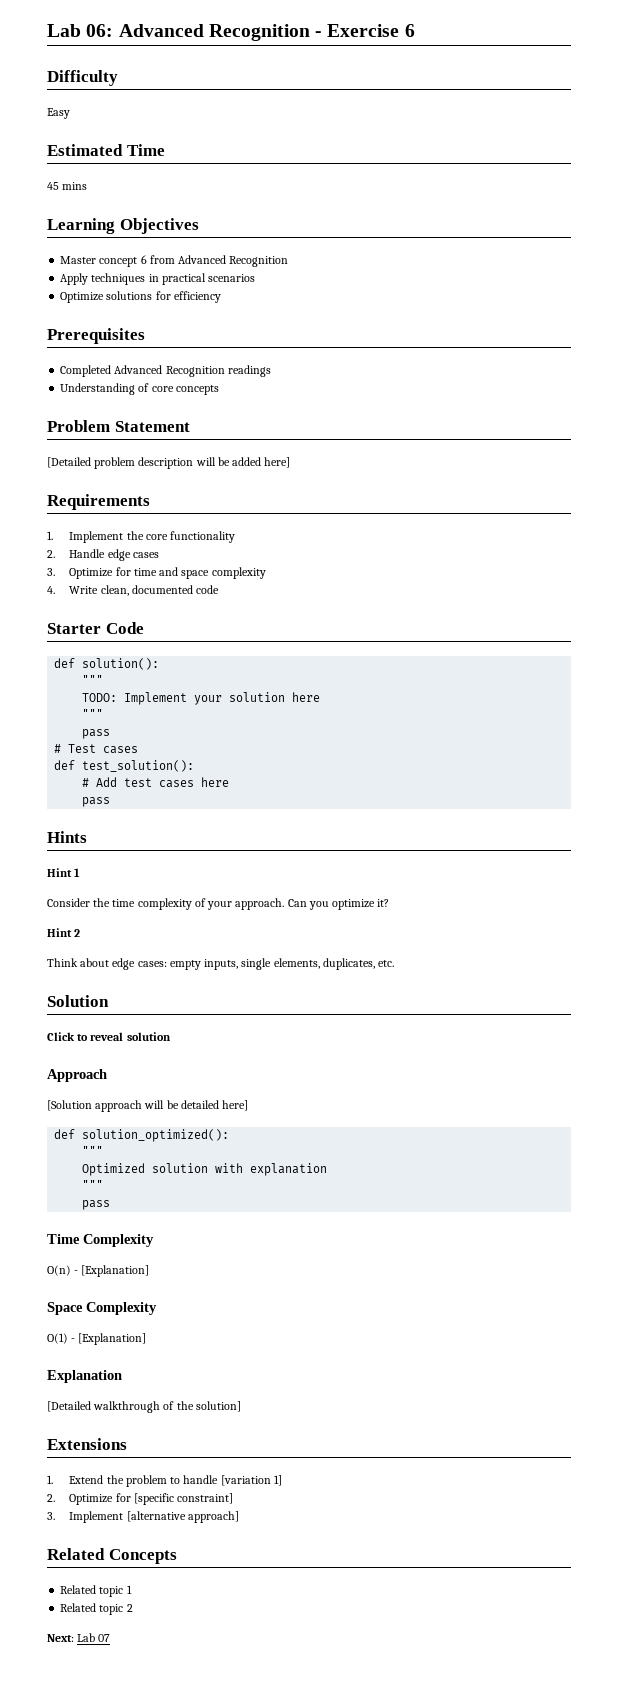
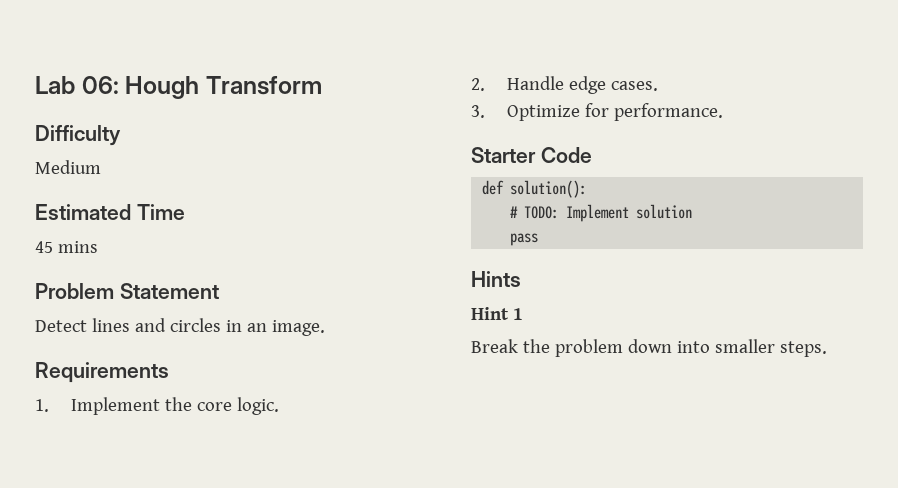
[118,24,415,41] Advanced Recognition - Exercise 6 -> [125,76,322,99] Hough Transform
[47,108,70,119] Easy -> [35,160,101,174] Medium
[47,218,199,234] [60,255,289,267] [60,273,256,285] [60,291,221,303] [47,328,145,344] [60,365,271,377] [60,383,219,395] [47,420,190,432] [47,457,291,469] Learning Objectives // Master concept 6 from Advanced Recognition // Apply techniques in practical scenarios // Optimize solutions for efficiency // Prerequisites // Completed Advanced Recognition readings // Understanding of core concepts // Problem Statement // [Detailed problem description will be added here] -> [35,283,219,299] [35,318,325,336] Problem Statement // Detect lines and circles in an image.
[170,531,236,543] functionality -> [236,397,279,415] logic.
[132,552,159,558] cases -> [610,81,658,91] cases.
[133,567,266,579] [47,585,220,596] time and space complexity // 4. Write clean, documented code -> [613,103,723,121] performance.
[82,675,104,685] """ // -> [510,206,519,218] #
[194,692,321,705] [82,709,104,719] [82,729,111,739] [54,744,139,754] [54,760,195,772] [82,777,230,788] [82,797,111,807] [47,831,87,843] [47,868,81,877] [47,898,390,910] [47,928,81,937] [47,958,395,970] [47,995,109,1007] [47,1032,171,1041] [47,1069,107,1082] [47,1100,249,1112] [54,1129,230,1142] [82,1146,104,1156] [82,1163,328,1176] [82,1180,104,1190] [82,1200,111,1210] [47,1234,154,1247] [47,1265,150,1277] [47,1302,157,1315] [47,1333,147,1345] [47,1370,122,1383] [47,1401,241,1413] [47,1438,127,1450] [47,1475,282,1487] [47,1493,234,1505] [47,1511,239,1523] [47,1548,177,1564] [60,1585,132,1597] [60,1603,133,1615] [47,1633,111,1642] your solution here // """ // pass // # Test cases // def test_solution(): // # Add test cases here // pass // Hints // Hint 1 // Consider the time complexity of your approach. Can you optimize it? // Hint 2 // Think about edge cases: empty inputs, single elements, duplicates, etc. // Solution // Click to reveal solution // Approach // [Solution approach will be detailed here] // def solution_optimized(): // """ // Optimized solution with explanation // """ // pass // Time Complexity // O(n) - [Explanation] // Space Complexity // O(1) - [Explanation] // Explanation // [Detailed walkthrough of the solution] // Extensions // 1. Extend the problem to handle [variation 1] // 2. Optimize for [specific constraint] // 3. Implement [alternative approach] // Related Concepts // Related topic 1 // Related topic 2 // Next: Lab 07 -> [636,204,693,219] [510,233,539,246] [471,271,521,287] [471,307,523,320] [471,339,827,357] solution // pass // Hints // Hint 1 // Break the problem down into smaller steps.

